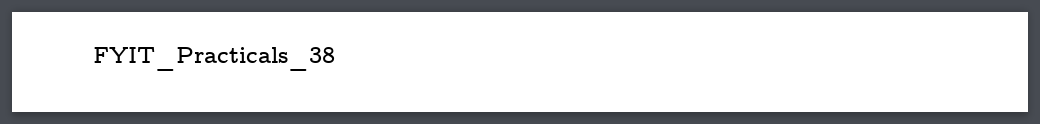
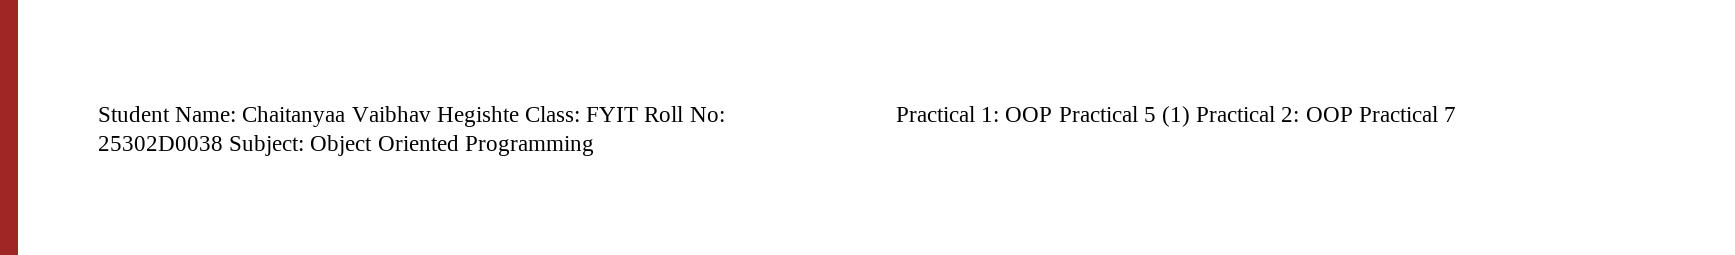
[93,47,335,71] FYIT_Practicals_38 -> [98,106,725,127] [98,135,594,156] [896,106,1457,127] Student Name: Chaitanyaa Vaibhav Hegishte Class: FYIT Roll No: 25302D0038 Subject: Object Oriented Programming // Practical 1: OOP Practical 5 (1) Practical 2: OOP Practical 7

